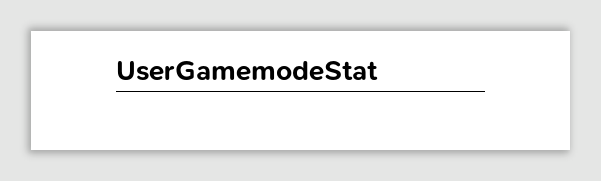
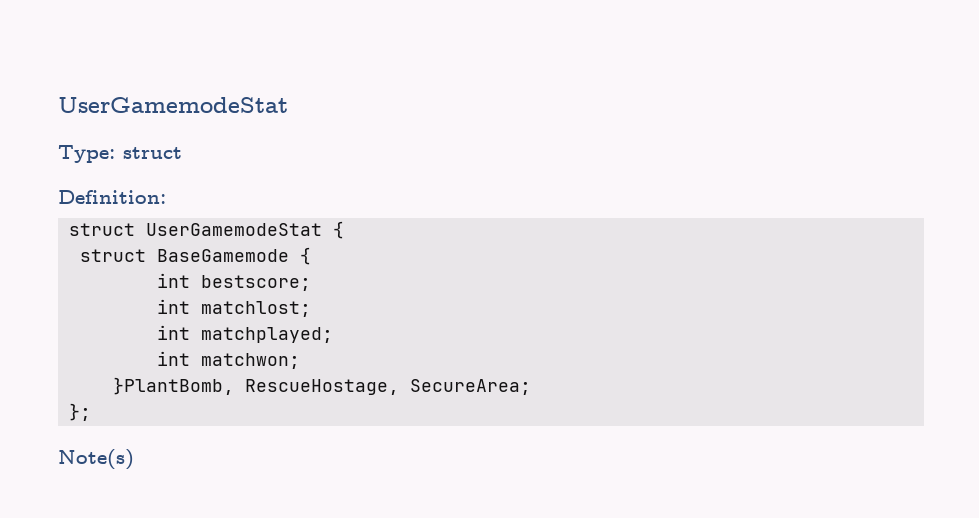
[116,61,378,81] UserGamemodeStat -> [58,97,288,113] [58,145,182,163] [58,190,166,204] [69,221,345,239] [80,247,312,265] [157,273,312,291] [157,299,312,317] [157,325,334,343] [157,351,301,369] [113,377,532,395] [69,403,92,421] [58,449,134,470] UserGamemodeStat // Type: struct // Definition: // struct UserGamemodeStat { // struct BaseGamemode { // int bestscore; // int matchlost; // int matchplayed; // int matchwon; // }PlantBomb, RescueHostage, SecureArea; // }; // Note(s)

